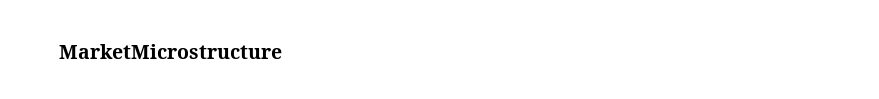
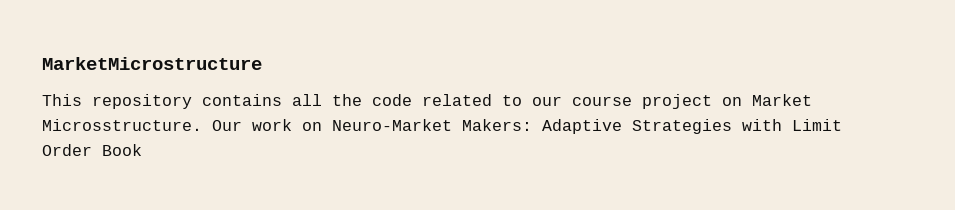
(282, 51) none -> [42,94,812,109] [42,119,842,134] [42,144,142,156] // This repository contains all the code related to our course project on Market Microsstructure. Our work on Neuro-Market Makers: Adaptive Strategies with Limit Order Book

